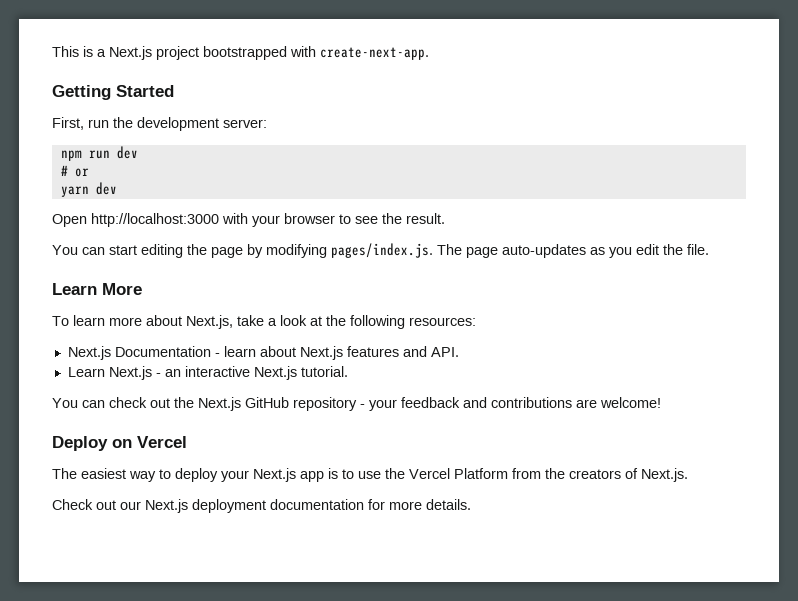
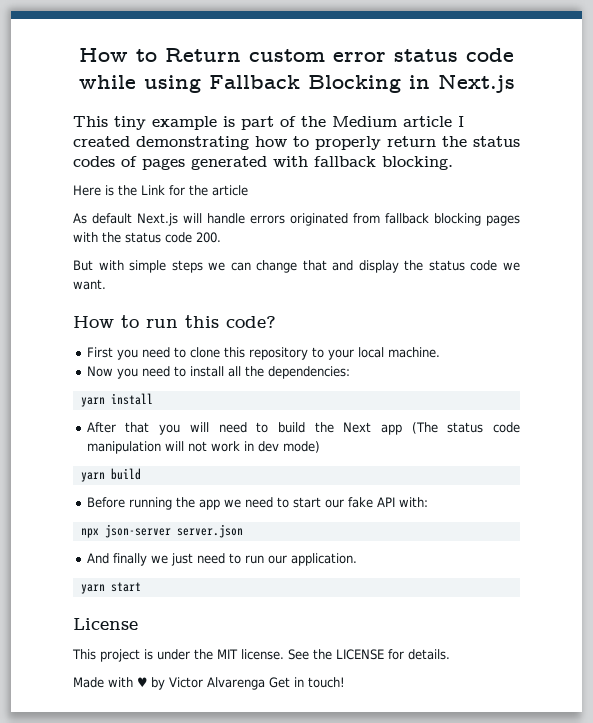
[52,46,429,60] [52,85,174,100] [52,117,267,131] [60,146,138,161] [60,165,89,177] [60,182,117,197] [52,213,445,227] [52,243,709,258] [52,283,142,295] [52,315,476,329] [67,346,459,360] [67,366,348,380] [52,397,661,411] [52,436,187,451] [52,468,688,482] [52,499,471,513] This is a Next.js project bootstrapped with create-next-app. // Getting Started // First, run the development server: // npm run dev // # or // yarn dev // Open http://localhost:3000 with your browser to see the result. // You can start editing the page by modifying pages/index.js. The page auto-updates as you edit the file. // Learn More // To learn more about Next.js, take a look at the following resources: // Next.js Documentation - learn about Next.js features and API. // Learn Next.js - an interactive Next.js tutorial. // You can check out the Next.js GitHub repository - your feedback and contributions are welcome! // Deploy on Vercel // The easiest way to deploy your Next.js app is to use the Vercel Platform from the creators of Next.js. // Check out our Next.js deployment documentation for more details. -> [79,48,514,62] [78,74,515,93] [73,116,464,130] [73,136,520,150] [73,156,453,170] [73,185,248,196] [73,213,520,226] [73,232,221,243] [73,260,520,273] [73,279,106,290] [73,315,276,328] [86,347,440,360] [86,366,350,379] [80,393,153,407] [86,422,520,435] [86,441,320,454] [80,468,141,482] [86,497,428,510] [80,524,243,538] [86,553,357,566] [80,582,141,594] [73,618,138,630] [72,649,450,662] [73,677,345,690] How to Return custom error status code while using Fallback Blocking in Next.js // This tiny example is part of the Medium article I created demonstrating how to properly return the status codes of pages generated with fallback blocking. // Here is the Link for the article // As default Next.js will handle errors originated from fallback blocking pages with the status code 200. // But with simple steps we can change that and display the status code we want. // How to run this code? // First you need to clone this repository to your local machine. // Now you need to install all the dependencies: // yarn install // After that you will need to build the Next app (The status code manipulation will not work in dev mode) // yarn build // Before running the app we need to start our fake API with: // npx json-server server.json // And finally we just need to run our application. // yarn start // License // This project is under the MIT license. See the LICENSE for details. // Made with ♥ by Victor Alvarenga Get in touch!

